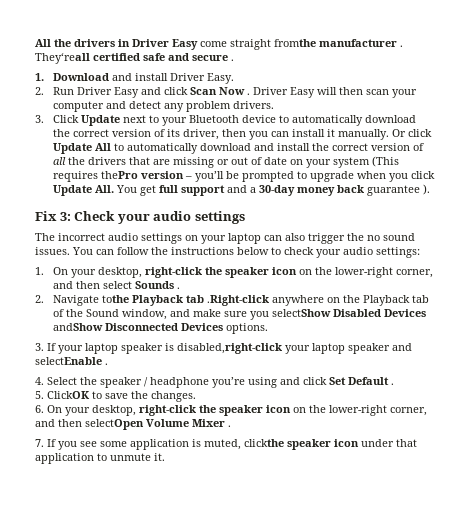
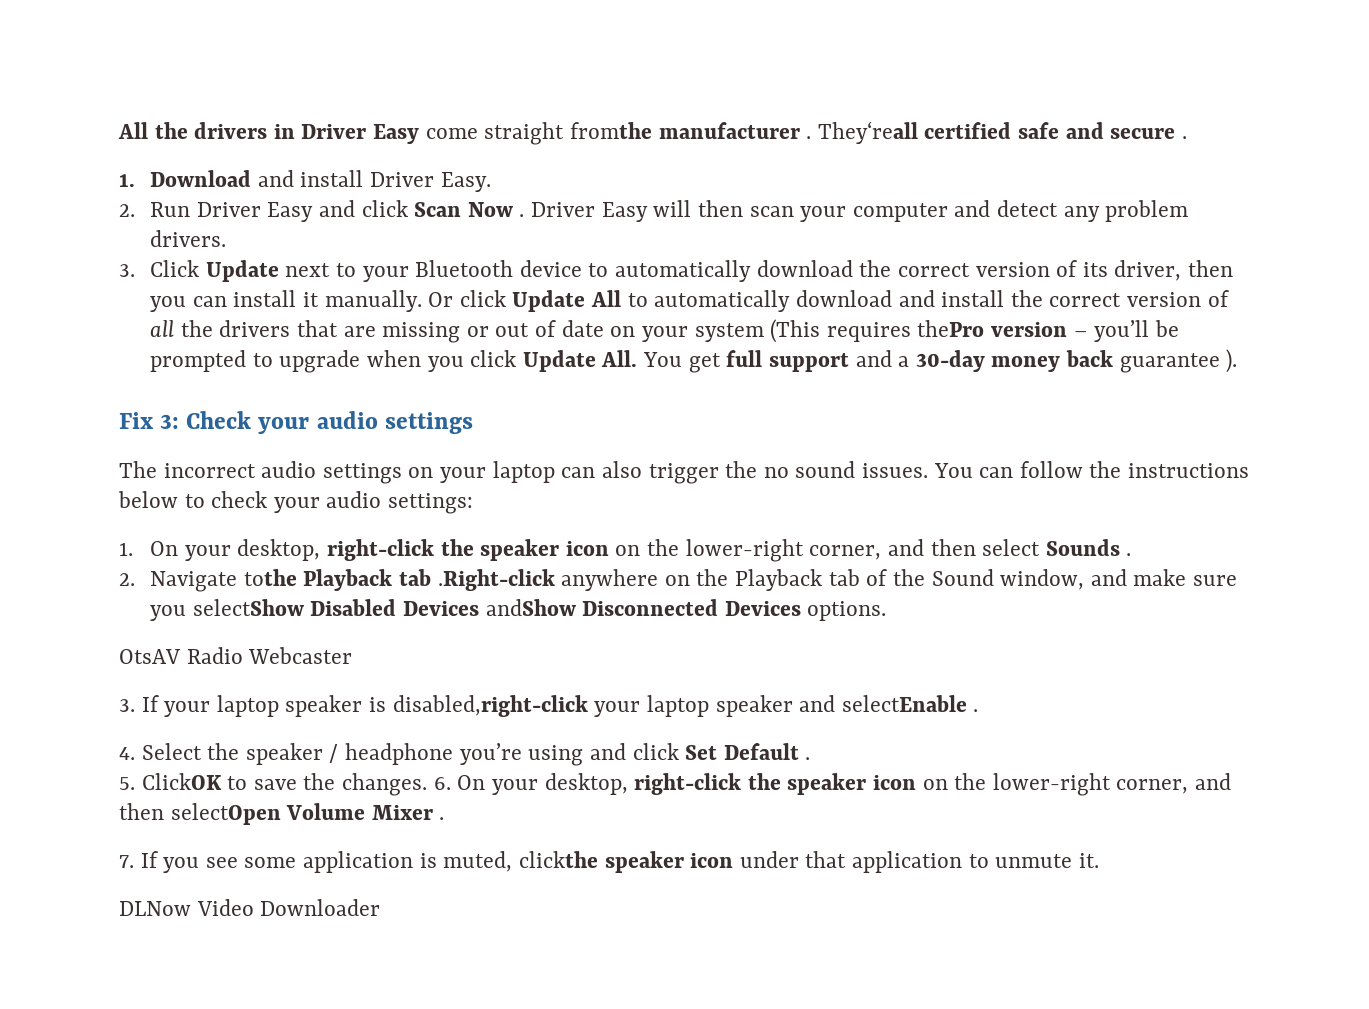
(268, 328) none -> [119,647,353,664] // OtsAV Radio Webcaster
(196, 396) // -> (428, 784) none
(165, 457) none -> [119,899,381,916] // DLNow Video Downloader

